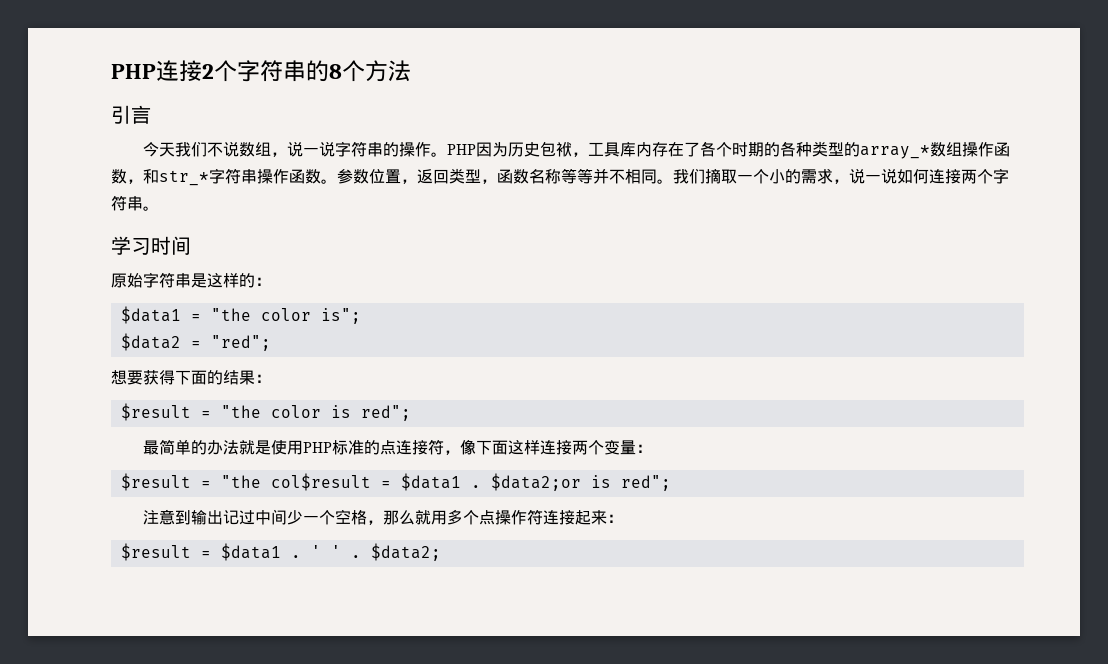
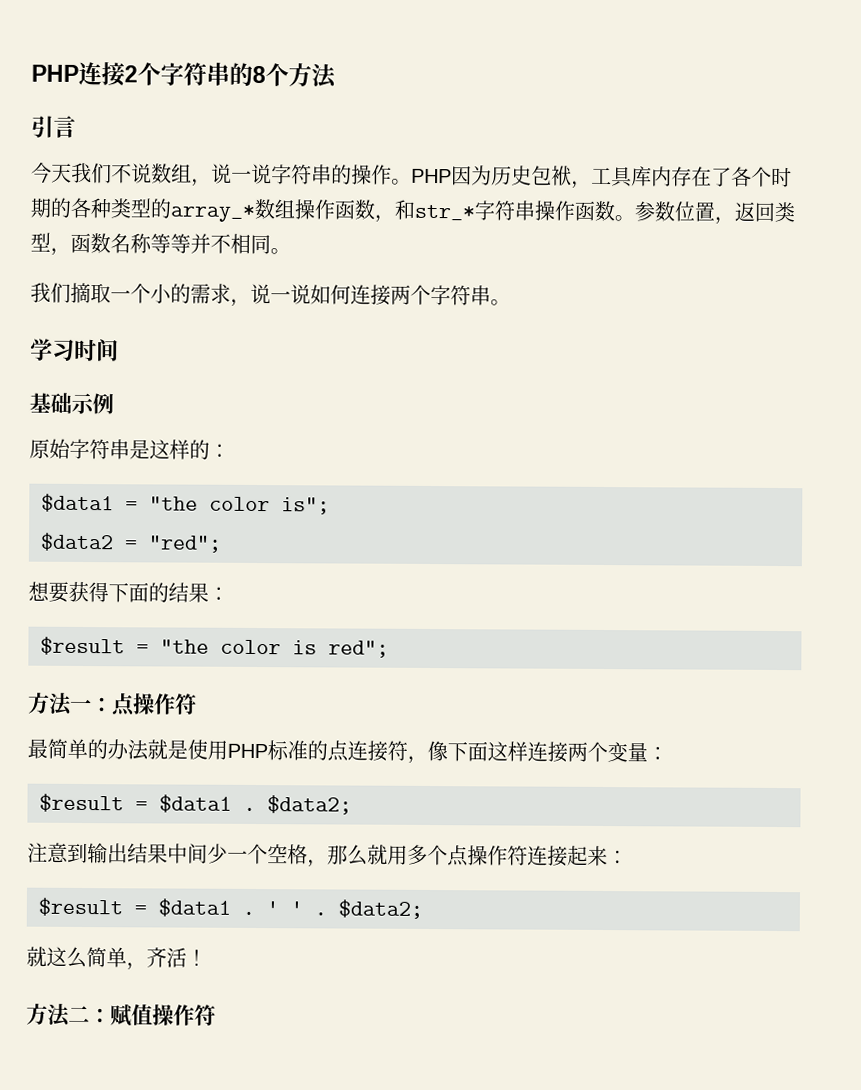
(673, 181) none -> (291, 251) //
(191, 245) none -> [29,392,114,415] // 基础示例
(411, 413) none -> [28,692,197,717] // 方法一：点操作符
[220,473,671,491] "the col$result = $data1 . $data2;or is red"; -> [159,794,352,815] $data1 . $data2;
[222,510,255,525] 记过 -> [127,843,168,864] 结果
(441, 552) none -> [26,946,207,971] [26,1003,216,1027] // 就这么简单，齐活！ // 方法二：赋值操作符

